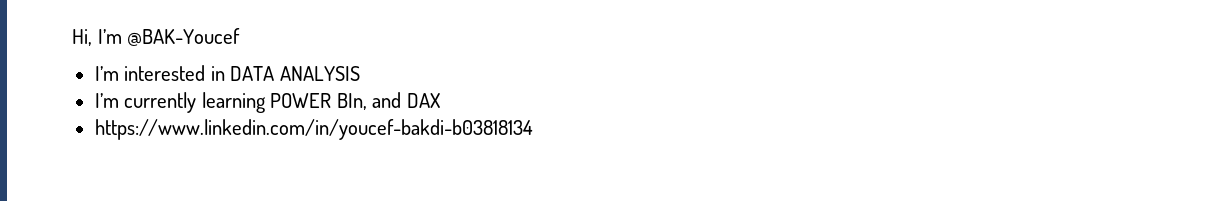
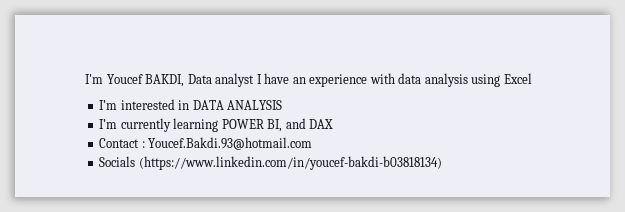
[72,28,241,46] Hi, I’m @BAK-Youcef -> [85,73,532,87] I'm Youcef BAKDI, Data analyst I have an experience with data analysis using Excel
[336,93,367,110] BIn, -> [267,119,283,132] BI,
[94,119,534,140] https://www.linkedin.com/in/youcef-bakdi-b03818134 -> [99,137,313,150] [99,156,442,170] Contact : Youcef.Bakdi.93@hotmail.com // Socials (https://www.linkedin.com/in/youcef-bakdi-b03818134)

